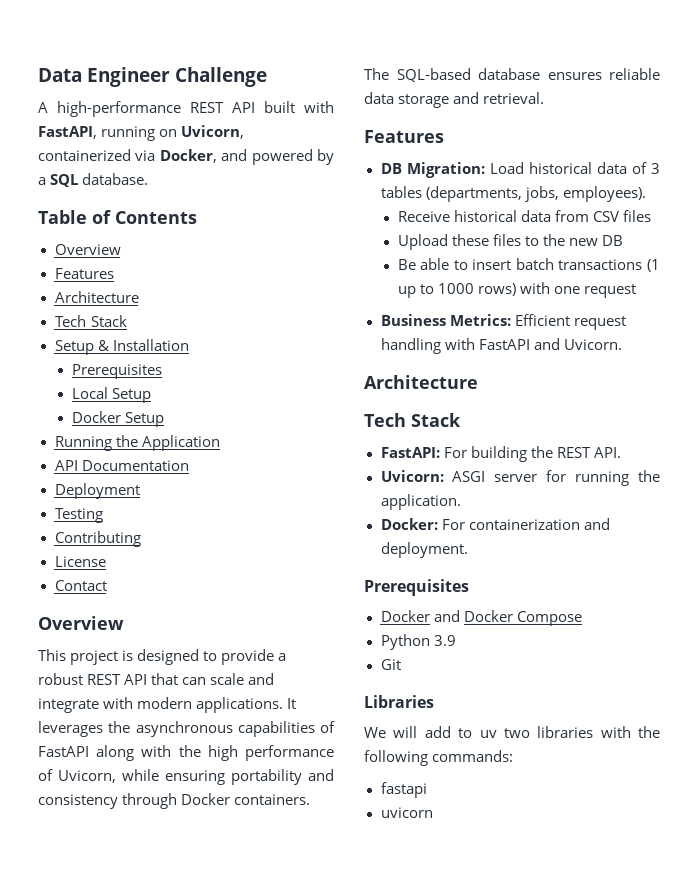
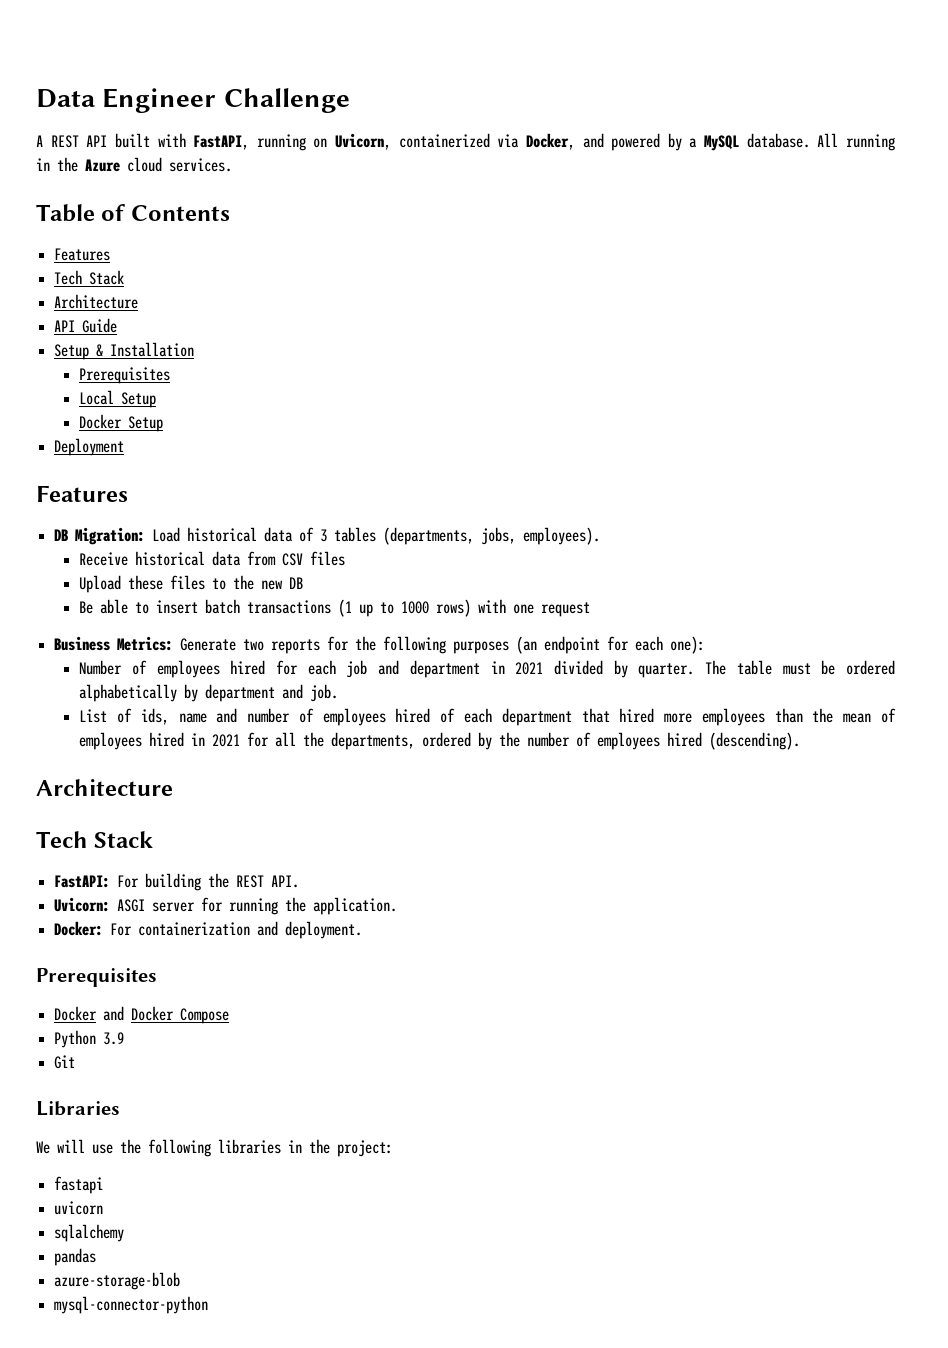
[57,101,181,117] high-performance -> (43, 141) none
[50,174,79,187] SQL -> [704,135,740,151] MySQL
(149, 179) none -> [817,133,896,151] [36,157,232,172] All running in the Azure cloud services.
[54,244,121,255] [54,268,114,279] [54,291,139,303] [54,315,127,327] Overview // Features // Architecture // Tech Stack -> [54,248,111,261] [54,270,125,285] [54,294,139,309] [54,318,118,333] Features // Tech Stack // Architecture // API Guide
[54,435,220,451] [54,460,189,471] [54,483,140,499] [54,508,104,523] [54,531,141,547] [54,556,106,567] [54,580,107,591] [38,616,124,630] [38,649,287,665] [38,673,275,685] [38,697,297,713] [38,721,335,737] [38,745,334,761] [38,769,334,785] [38,793,311,809] [364,68,660,82] [364,92,545,108] Running the Application // API Documentation // Deployment // Testing // Contributing // License // Contact // Overview // This project is designed to provide a robust REST API that can scale and integrate with modern applications. It leverages the asynchronous capabilities of FastAPI along with the high performance of Uvicorn, while ensuring portability and consistency through Docker containers. The SQL-based database ensures reliable data storage and retrieval. -> [54,438,125,456] Deployment
[514,314,626,330] [380,338,622,354] Efficient request handling with FastAPI and Uvicorn. -> [180,636,706,654] [79,660,896,678] [79,684,339,702] [79,708,897,726] [79,732,801,750] Generate two reports for the following purposes (an endpoint for each one): // Number of employees hired for each job and department in 2021 divided by quarter. The table must be ordered alphabetically by department and job. // List of ids, name and number of employees hired of each department that hired more employees than the mean of employees hired in 2021 for all the departments, ordered by the number of employees hired (descending).
[424,726,660,738] [364,750,514,766] [380,782,427,798] [380,807,433,818] add to uv two libraries with the following commands: // fastapi // uvicorn -> [92,1139,393,1157] [54,1176,104,1194] [54,1201,104,1215] [54,1224,125,1242] [54,1248,97,1266] [54,1272,181,1290] [54,1296,209,1314] use the following libraries in the project: // fastapi // uvicorn // sqlalchemy // pandas // azure-storage-blob // mysql-connector-python

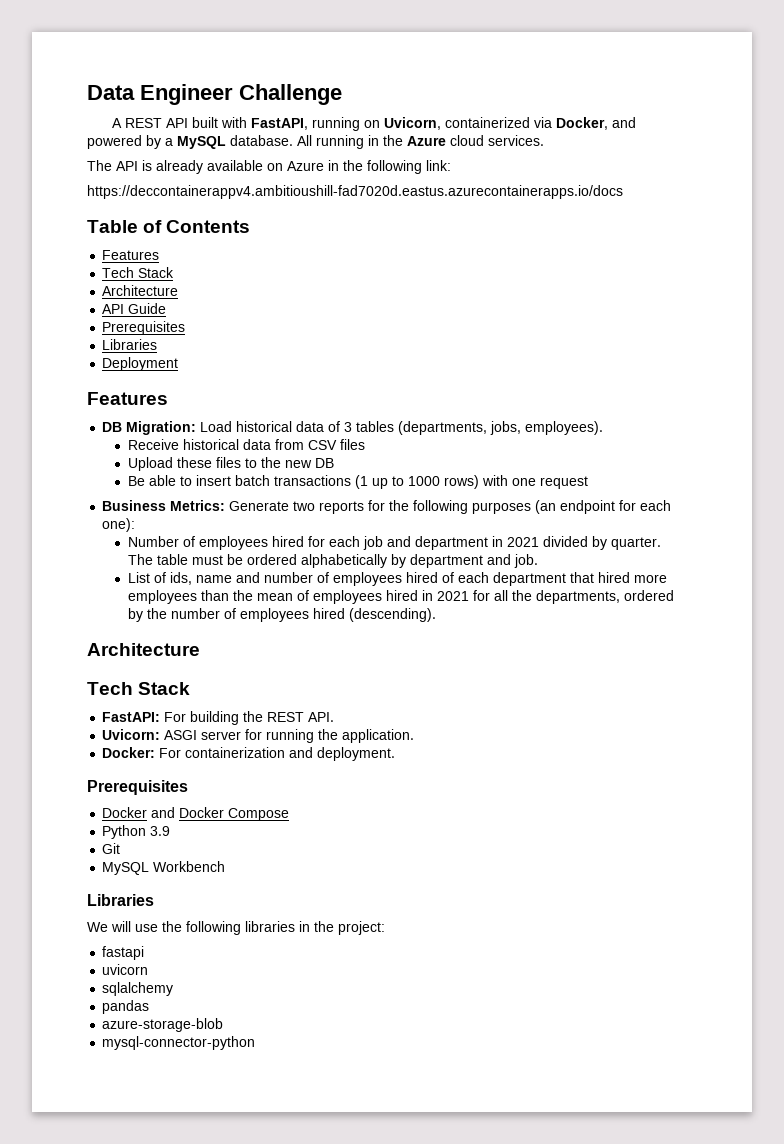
(232, 165) none -> [87,160,451,174] [87,185,623,199] // The API is already available on Azure in the following link: // https://deccontainerappv4.ambitioushill-fad7020d.eastus.azurecontainerapps.io/docs
[54,342,195,360] [79,367,171,384] [79,390,157,408] [79,414,164,432] Setup & Installation // Prerequisites // Local Setup // Docker Setup -> [102,321,186,335] [102,339,158,350] Prerequisites // Libraries
(76, 1062) none -> [102,861,226,875] // MySQL Workbench

